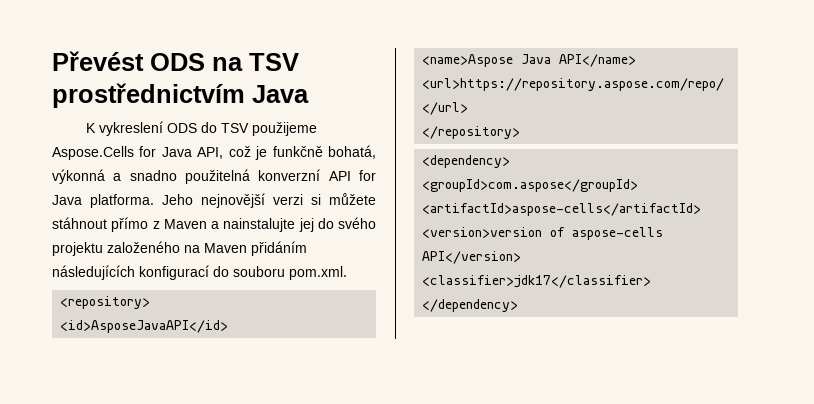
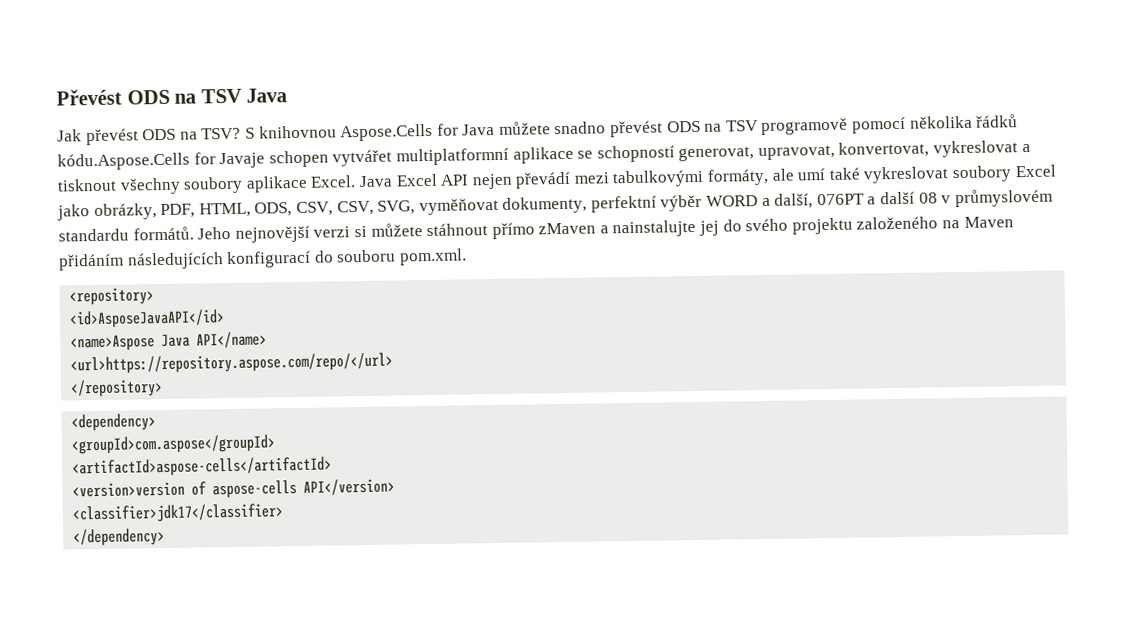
[52,83,245,108] prostřednictvím -> (242, 96) none
[85,121,317,136] [52,145,376,160] [52,169,376,184] [52,194,154,208] K vykreslení ODS do TSV použijeme Aspose.Cells for Java API, což je funkčně bohatá, výkonná a snadno použitelná konverzní API for Java platforma. -> [57,114,1019,146] [57,140,1031,171] [57,164,1056,195] [57,188,1053,221] [58,226,194,242] Jak převést ODS na TSV? S knihovnou Aspose.Cells for Java můžete snadno převést ODS na TSV programově pomocí několika řádků kódu.Aspose.Cells for Javaje schopen vytvářet multiplatformní aplikace se schopností generovat, upravovat, konvertovat, vykreslovat a tisknout všechny soubory aplikace Excel. Java Excel API nejen převádí mezi tabulkovými formáty, ale umí také vykreslovat soubory Excel jako obrázky, PDF, HTML, ODS, CSV, CSV, SVG, vyměňovat dokumenty, perfektní výběr WORD a další, 076PT a další 08 v průmyslovém standardu formátů.
[152,219,207,229] z Maven -> [538,222,597,235] zMaven

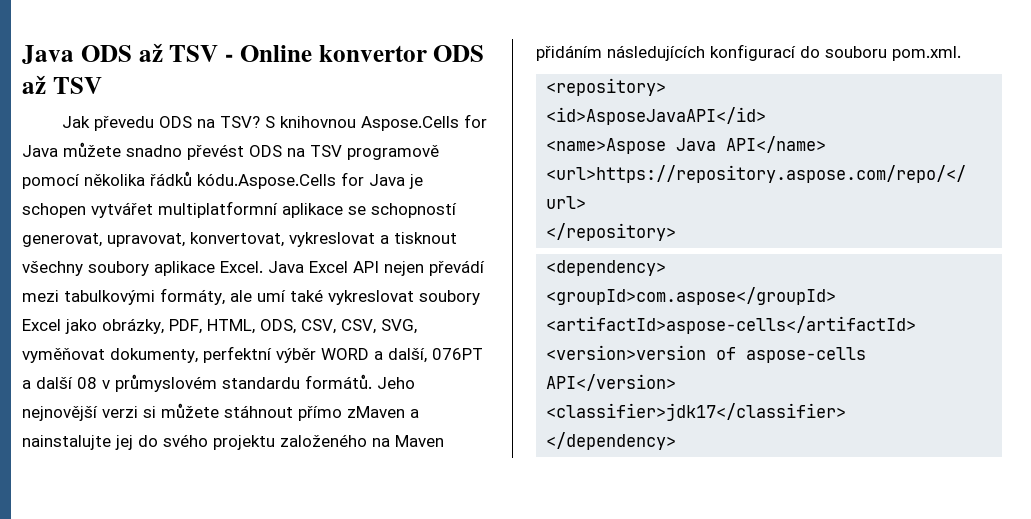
[56,88,288,106] Převést ODS na TSV Java -> [22,43,485,64] [22,75,102,94] Java ODS až TSV - Online konvertor ODS až TSV
[85,128,139,146] převést -> [93,116,154,131] převedu
[219,152,266,169] Javaje -> [369,174,423,189] Java je

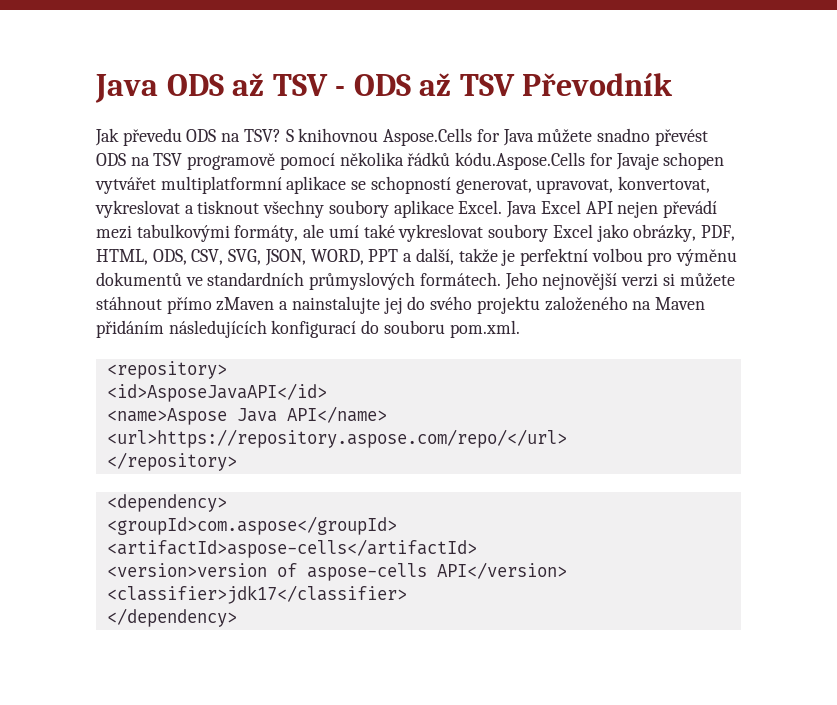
[239,45,485,62] [22,75,102,94] Online konvertor ODS až TSV -> [353,73,674,96] ODS až TSV Převodník
[369,174,423,189] Java je -> [615,153,659,170] Javaje
[341,319,417,334] [22,346,483,363] [22,374,372,392] CSV, SVG, vyměňovat dokumenty, perfektní výběr WORD a další, 076PT a další 08 v průmyslovém standardu formátů. -> [228,248,738,266] [96,272,501,290] SVG, JSON, WORD, PPT a další, takže je perfektní volbou pro výměnu dokumentů ve standardních průmyslových formátech.

